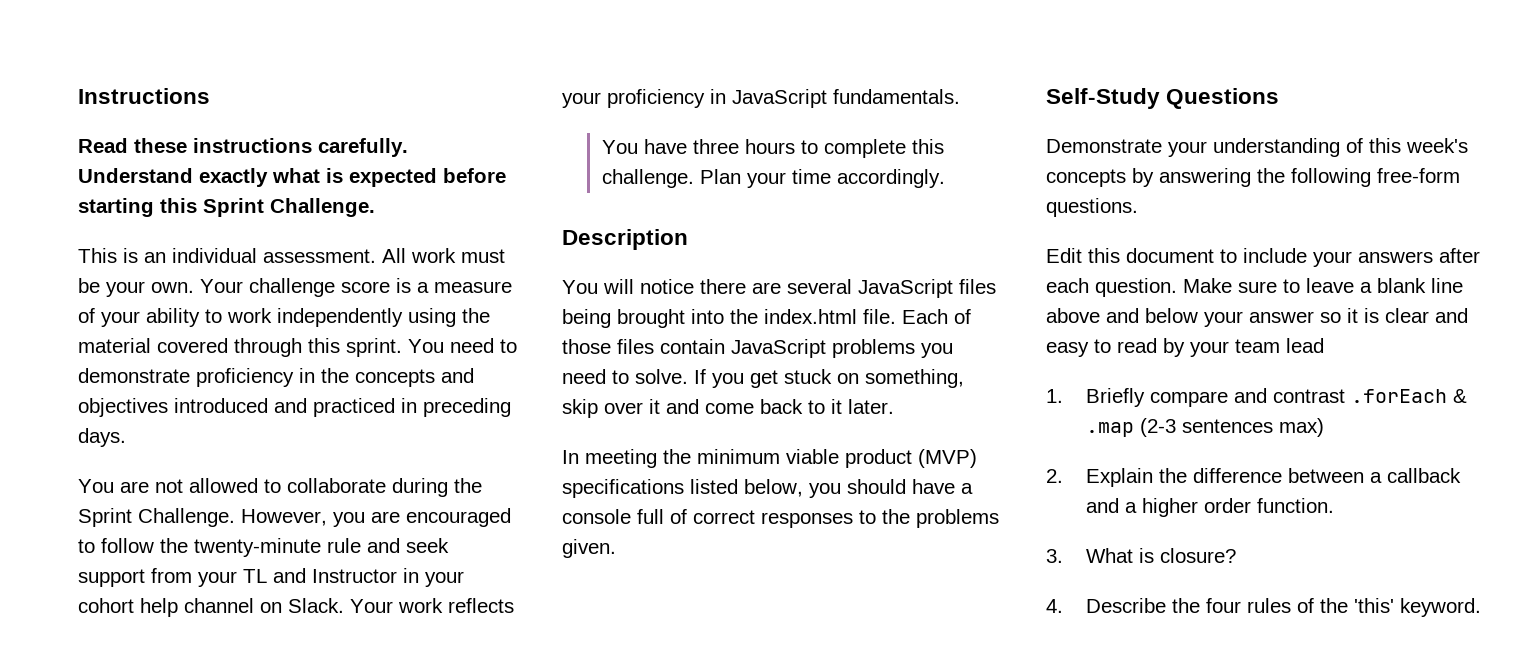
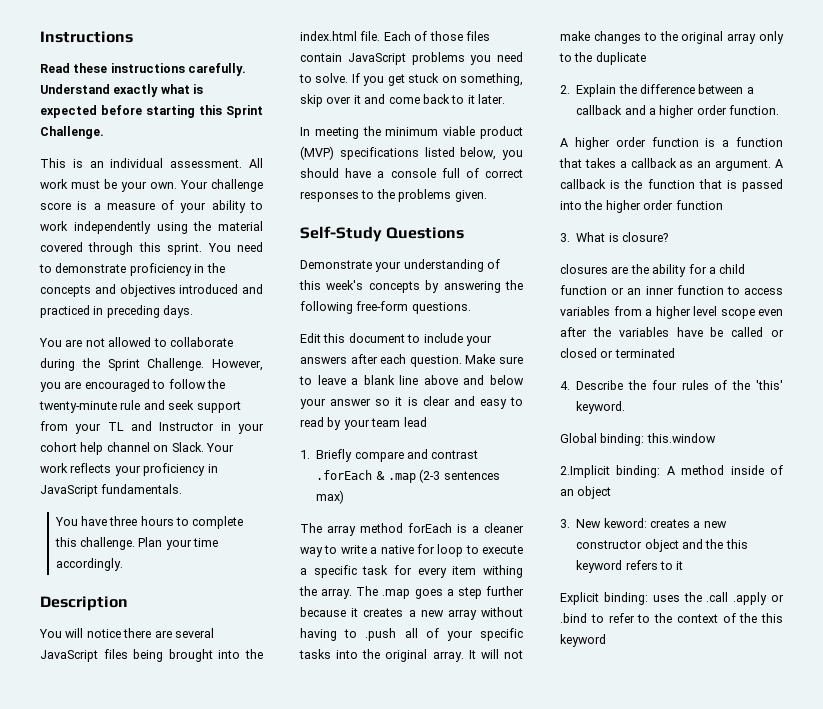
(1324, 427) none -> [300,523,524,536] [300,544,523,557] [300,565,523,578] [299,586,524,599] [300,607,523,620] [300,628,523,641] [299,649,523,662] [560,31,784,44] [559,52,646,65] // The array method forEach is a cleaner way to write a native for loop to execute a specific task for every item withing the array. The .map goes a step further because it creates a new array without having to .push all of your specific tasks into the original array. It will not make changes to the original array only to the duplicate
[1046,548,1236,563] 3. What is closure? -> [560,137,783,150] [559,158,783,171] [560,179,783,192] [560,200,723,213] [560,232,668,242] [560,264,746,277] [560,285,783,295] [560,306,783,319] [560,327,784,337] [560,348,675,358] A higher order function is a function that takes a callback as an argument. A callback is the function that is passed into the higher order function // 3. What is closure? // closures are the ability for a child function or an inner function to access variables from a higher level scope even after the variables have be called or closed or terminated
(1481, 607) none -> [560,433,716,446] [560,465,783,478] [560,486,612,499] [560,518,727,528] [576,539,748,552] [576,560,684,573] [560,592,784,605] [560,613,783,623] [560,634,606,647] // Global binding: this.window // 2.Implicit binding: A method inside of an object // 3. New keword: creates a new constructor object and the this keyword refers to it // Explicit binding: uses the .call .apply or .bind to refer to the context of the this keyword

